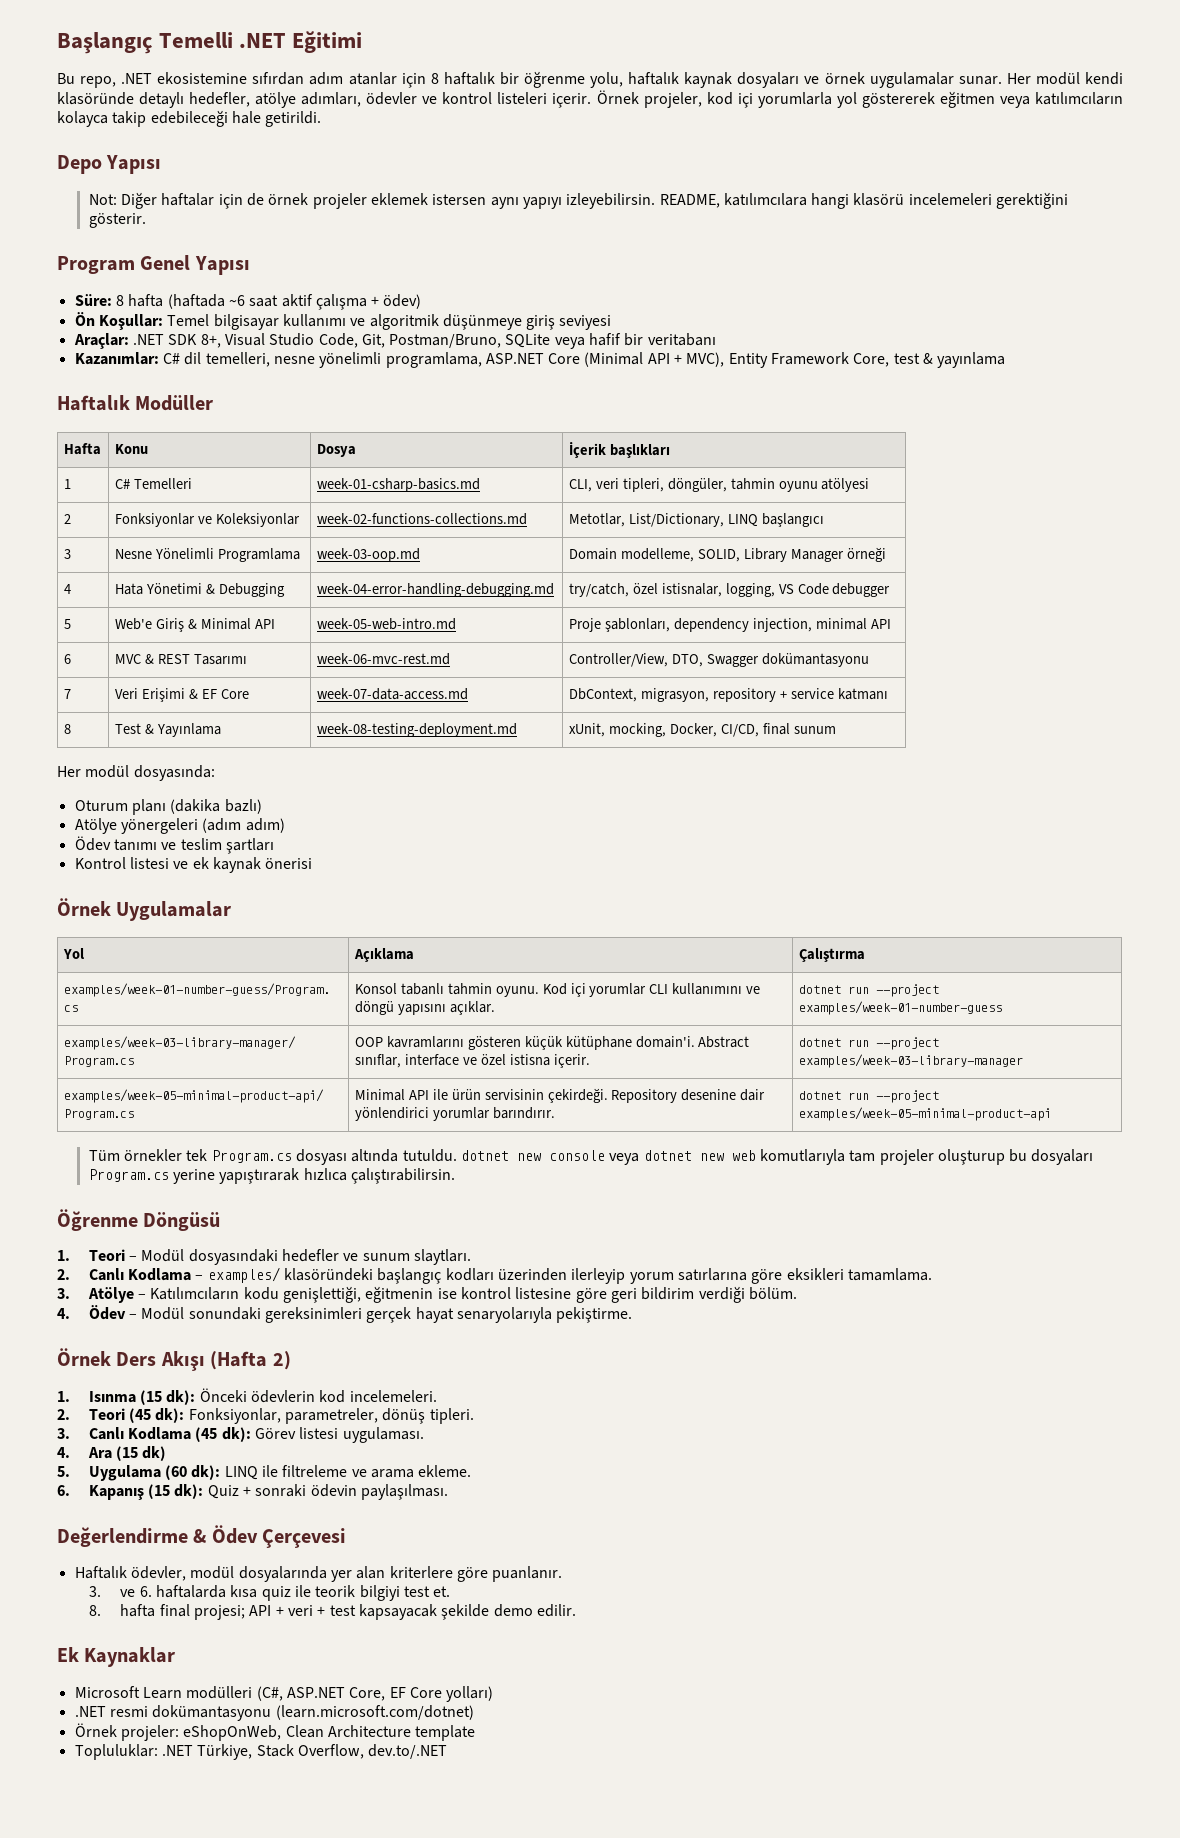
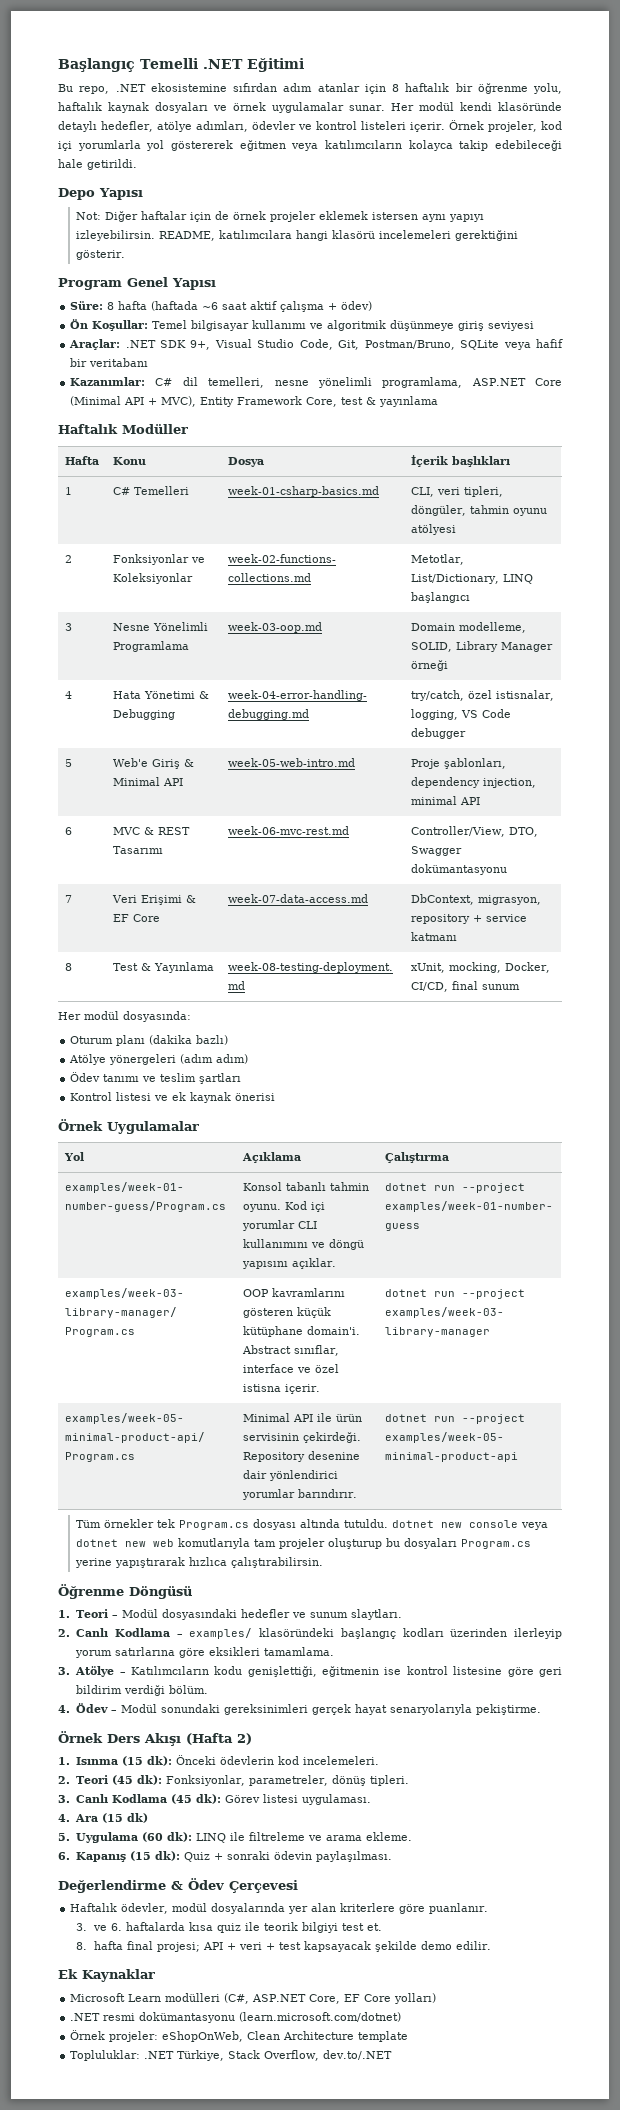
[200,334,221,348] 8+, -> [190,340,211,350] 9+,

